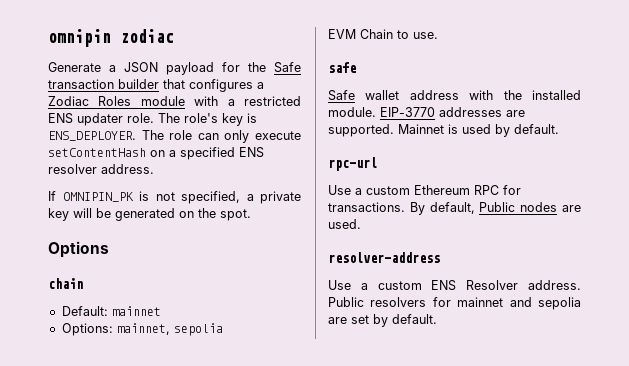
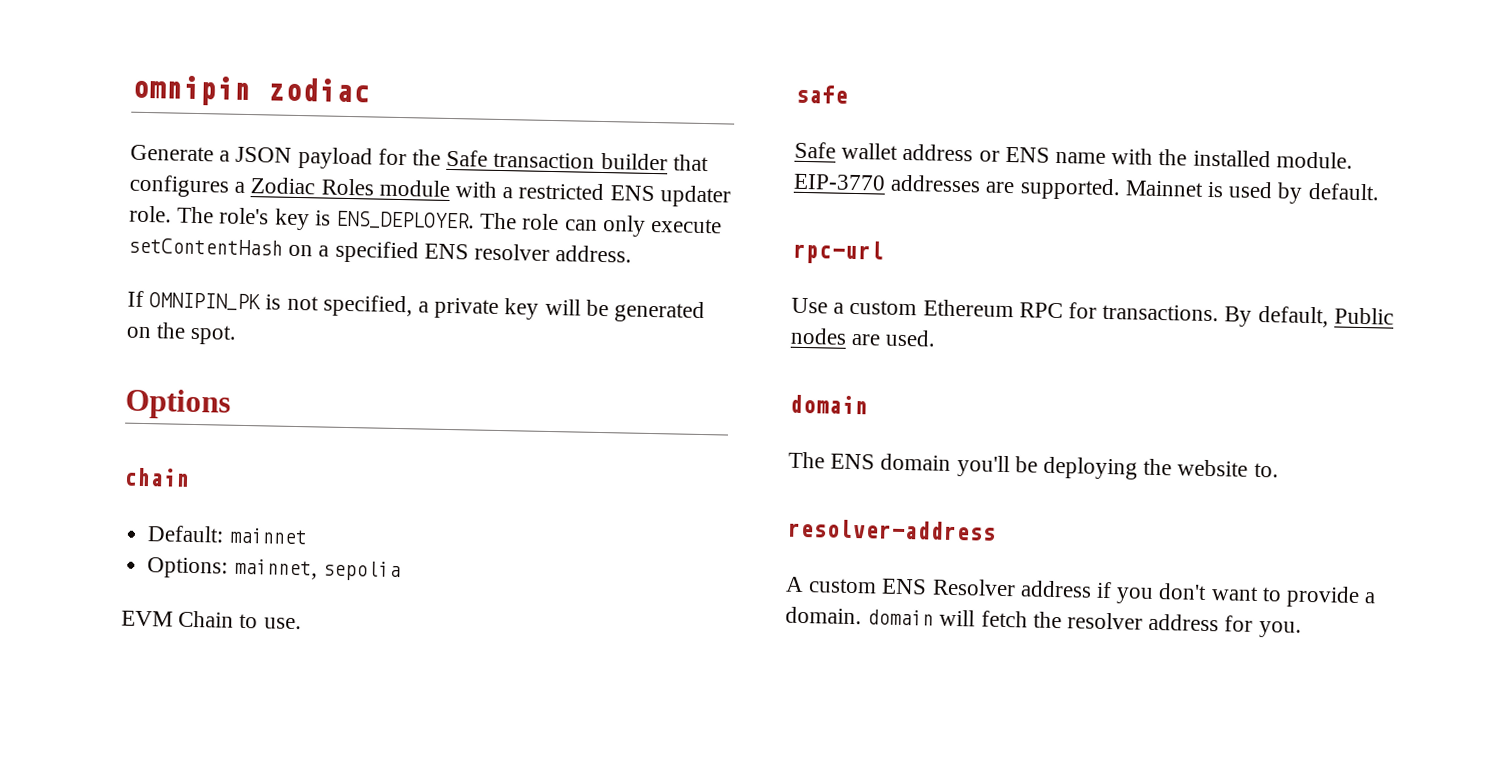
(459, 95) none -> [978,146,1107,164] or ENS name
(361, 224) none -> [789,394,868,415] [788,451,1279,480] // domain // The ENS domain you'll be deploying the website to.
[328,280,368,290] Use a -> [785,576,804,593] A
[528,280,581,290] [328,297,581,310] [328,314,437,327] address. Public resolvers for mainnet and sepolia are set by default. -> [1019,580,1377,609] [785,606,1302,638] address if you don't want to provide a domain. domain will fetch the resolver address for you.

